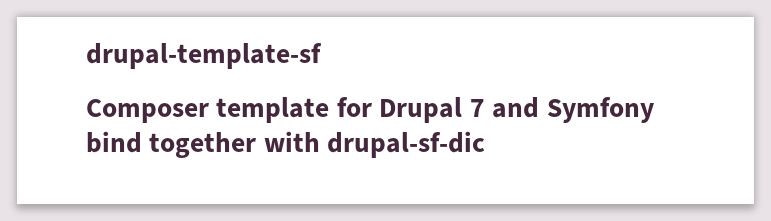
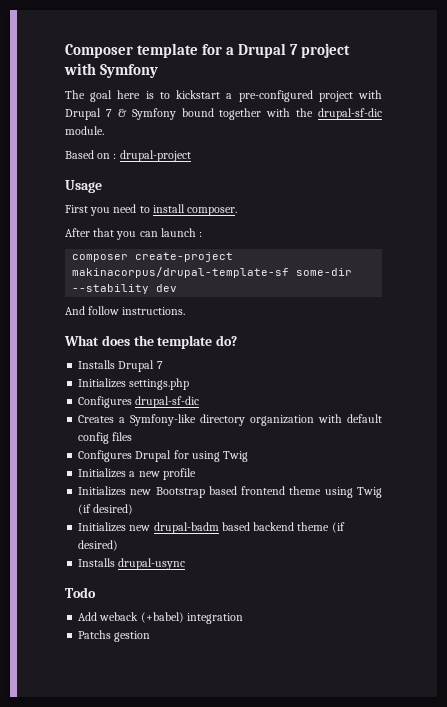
[86,43,322,69] drupal-template-sf // -> (65, 51) none
[379,97,654,123] [86,131,486,158] Drupal 7 and Symfony bind together with drupal-sf-dic -> [226,43,351,58] [64,63,159,78] [65,90,382,102] [65,108,382,120] [65,126,104,135] [65,150,191,162] [65,180,102,193] [65,204,238,216] [65,228,203,240] [72,252,234,262] [72,267,353,278] [72,284,178,294] [65,306,186,315] [64,335,238,349] [78,360,163,372] [78,378,190,390] [78,396,200,408] [78,414,382,426] [78,432,133,444] [78,450,249,462] [78,468,196,480] [78,486,383,498] [78,504,134,515] [78,522,345,534] [78,540,119,551] [78,558,186,570] [65,587,96,598] [78,612,243,624] [78,630,151,642] a Drupal 7 project with Symfony // The goal here is to kickstart a pre-configured project with Drupal 7 & Symfony bound together with the drupal-sf-dic module. // Based on : drupal-project // Usage // First you need to install composer. // After that you can launch : // composer create-project makinacorpus/drupal-template-sf some-dir --stability dev // And follow instructions. // What does the template do? // Installs Drupal 7 // Initializes settings.php // Configures drupal-sf-dic // Creates a Symfony-like directory organization with default config files // Configures Drupal for using Twig // Initializes a new profile // Initializes new Bootstrap based frontend theme using Twig (if desired) // Initializes new drupal-badm based backend theme (if desired) // Installs drupal-usync // Todo // Add weback (+babel) integration // Patchs gestion

